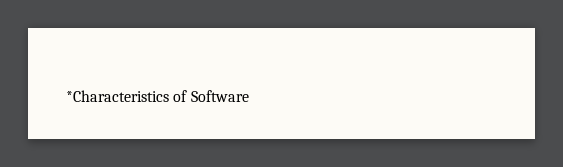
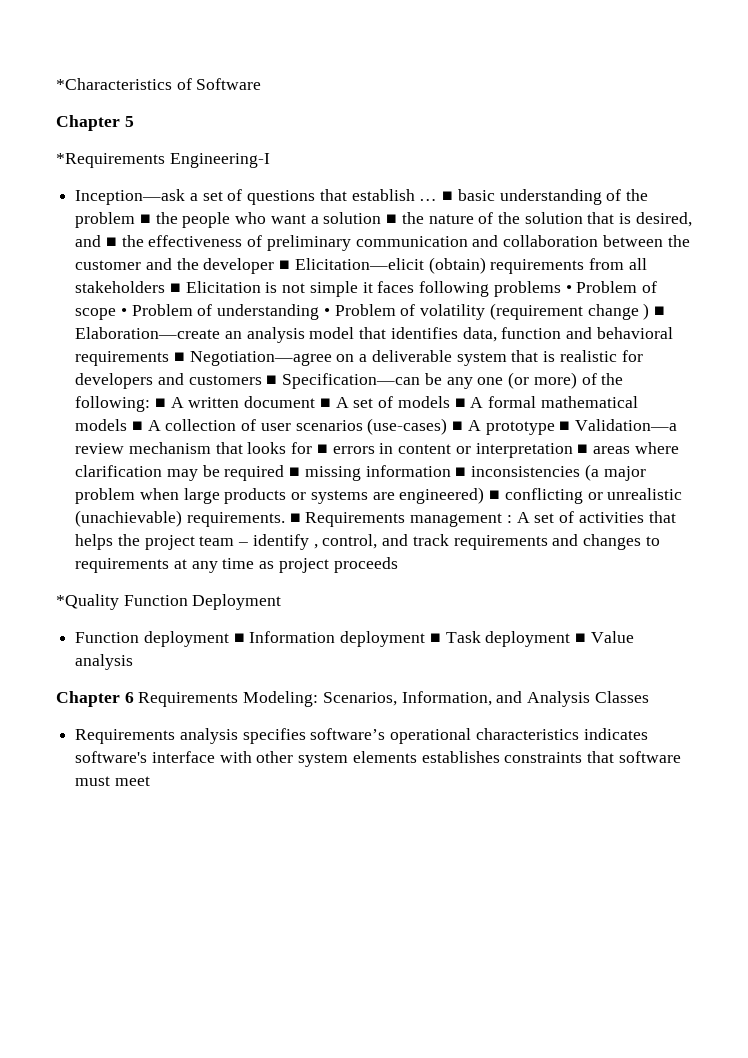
(249, 96) none -> [56,115,134,131] [56,153,270,168] [75,189,648,205] [75,212,692,228] [75,235,690,251] [75,257,647,274] [75,281,657,297] [75,303,665,320] [75,327,673,343] [75,350,643,366] [75,372,624,389] [75,396,638,412] [75,418,677,435] [75,442,679,458] [75,464,646,481] [75,487,683,504] [75,510,676,527] [75,534,660,550] [75,557,398,573] [56,594,282,610] [75,631,634,647] [75,654,134,670] [56,691,649,707] [75,728,648,744] [75,751,681,767] [75,776,150,786] // Chapter 5 // *Requirements Engineering-I // Inception—ask a set of questions that establish … ■ basic understanding of the problem ■ the people who want a solution ■ the nature of the solution that is desired, and ■ the effectiveness of preliminary communication and collaboration between the customer and the developer ■ Elicitation—elicit (obtain) requirements from all stakeholders ■ Elicitation is not simple it faces following problems • Problem of scope • Problem of understanding • Problem of volatility (requirement change ) ■ Elaboration—create an analysis model that identifies data, function and behavioral requirements ■ Negotiation—agree on a deliverable system that is realistic for developers and customers ■ Specification—can be any one (or more) of the following: ■ A written document ■ A set of models ■ A formal mathematical models ■ A collection of user scenarios (use-cases) ■ A prototype ■ Validation—a review mechanism that looks for ■ errors in content or interpretation ■ areas where clarification may be required ■ missing information ■ inconsistencies (a major problem when large products or systems are engineered) ■ conflicting or unrealistic (unachievable) requirements. ■ Requirements management : A set of activities that helps the project team – identify , control, and track requirements and changes to requirements at any time as project proceeds // *Quality Function Deployment // Function deployment ■ Information deployment ■ Task deployment ■ Value analysis // Chapter 6 Requirements Modeling: Scenarios, Information, and Analysis Classes // Requirements analysis specifies software’s operational characteristics indicates software's interface with other system elements establishes constraints that software must meet

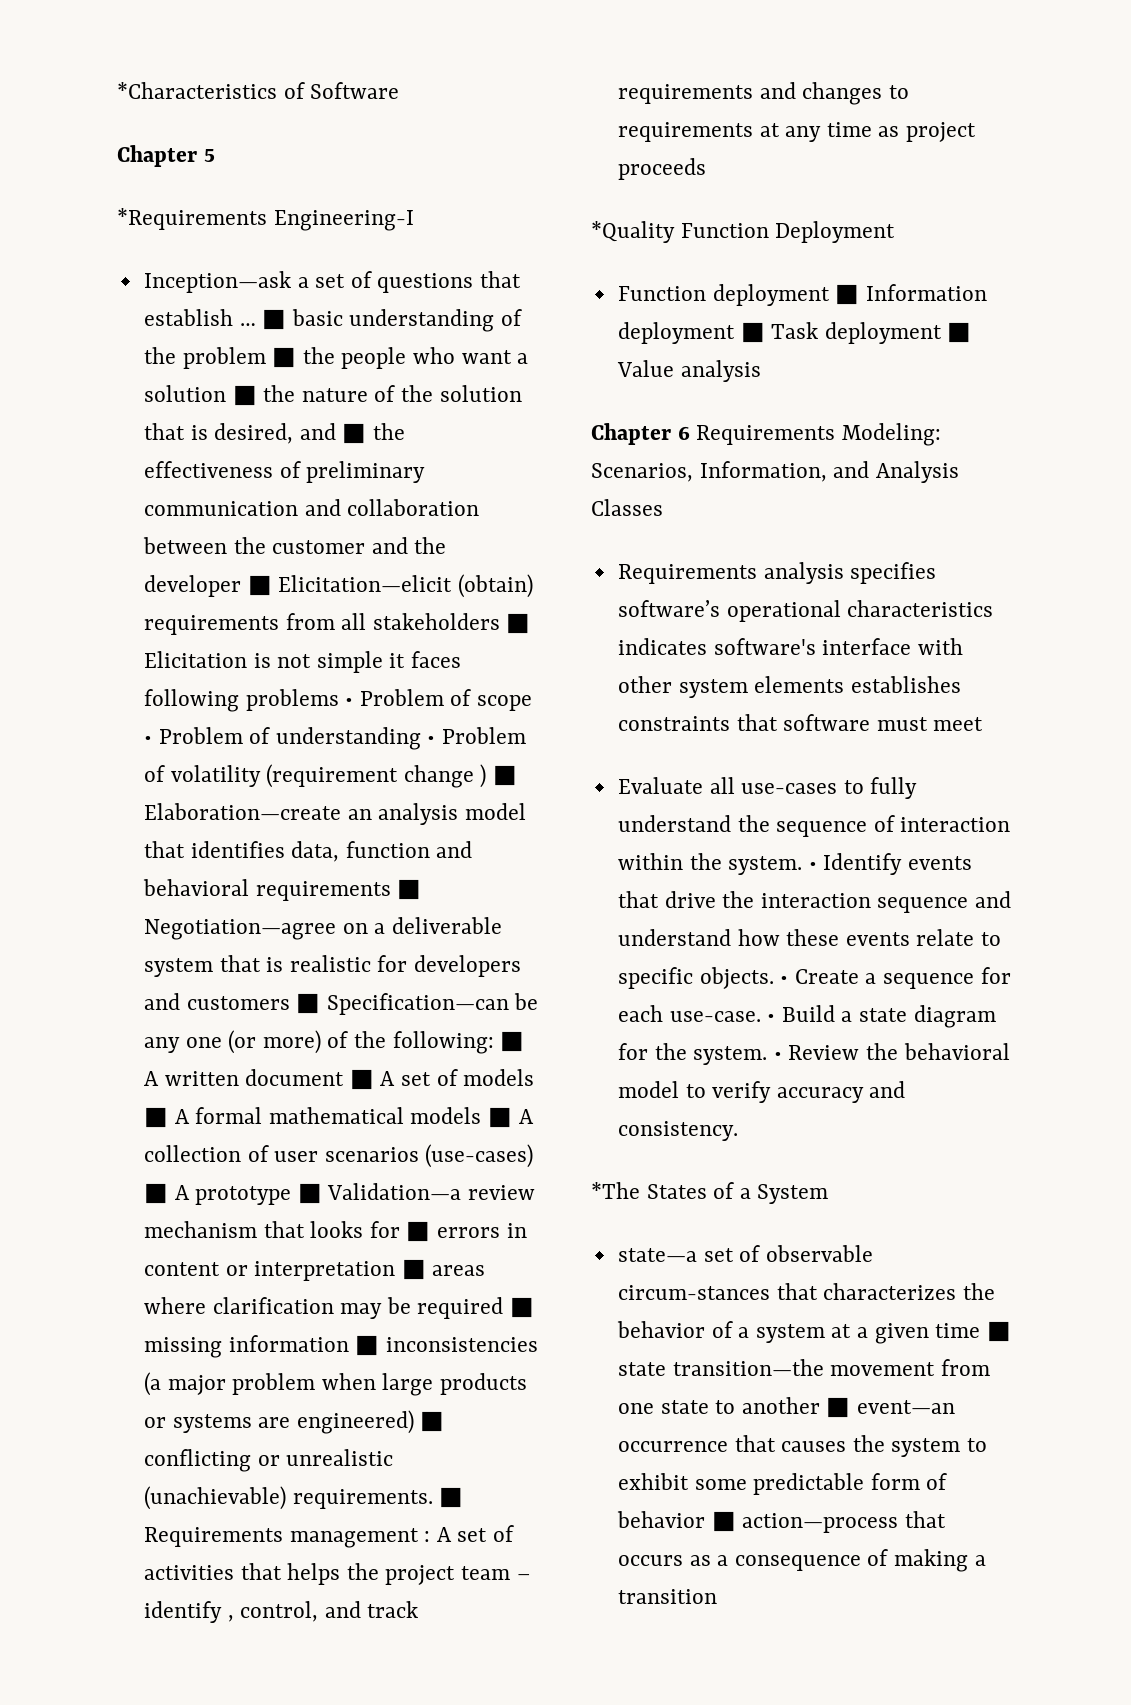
(150, 781) none -> [617,777,918,799] [617,815,1011,837] [617,853,973,875] [617,891,1012,913] [617,929,1002,946] [617,967,1011,989] [617,1005,996,1028] [617,1043,1010,1065] [617,1081,906,1103] [617,1121,738,1141] [591,1182,829,1204] [617,1245,873,1262] [617,1283,995,1300] [616,1321,1011,1344] [617,1359,990,1376] [617,1397,956,1418] [617,1435,988,1457] [617,1473,948,1495] [616,1511,946,1533] [617,1549,986,1572] [617,1589,717,1604] // Evaluate all use-cases to fully understand the sequence of interaction within the system. • Identify events that drive the interaction sequence and understand how these events relate to specific objects. • Create a sequence for each use-case. • Build a state diagram for the system. • Review the behavioral model to verify accuracy and consistency. // *The States of a System // state—a set of observable circum-stances that characterizes the behavior of a system at a given time ■ state transition—the movement from one state to another ■ event—an occurrence that causes the system to exhibit some predictable form of behavior ■ action—process that occurs as a consequence of making a transition

